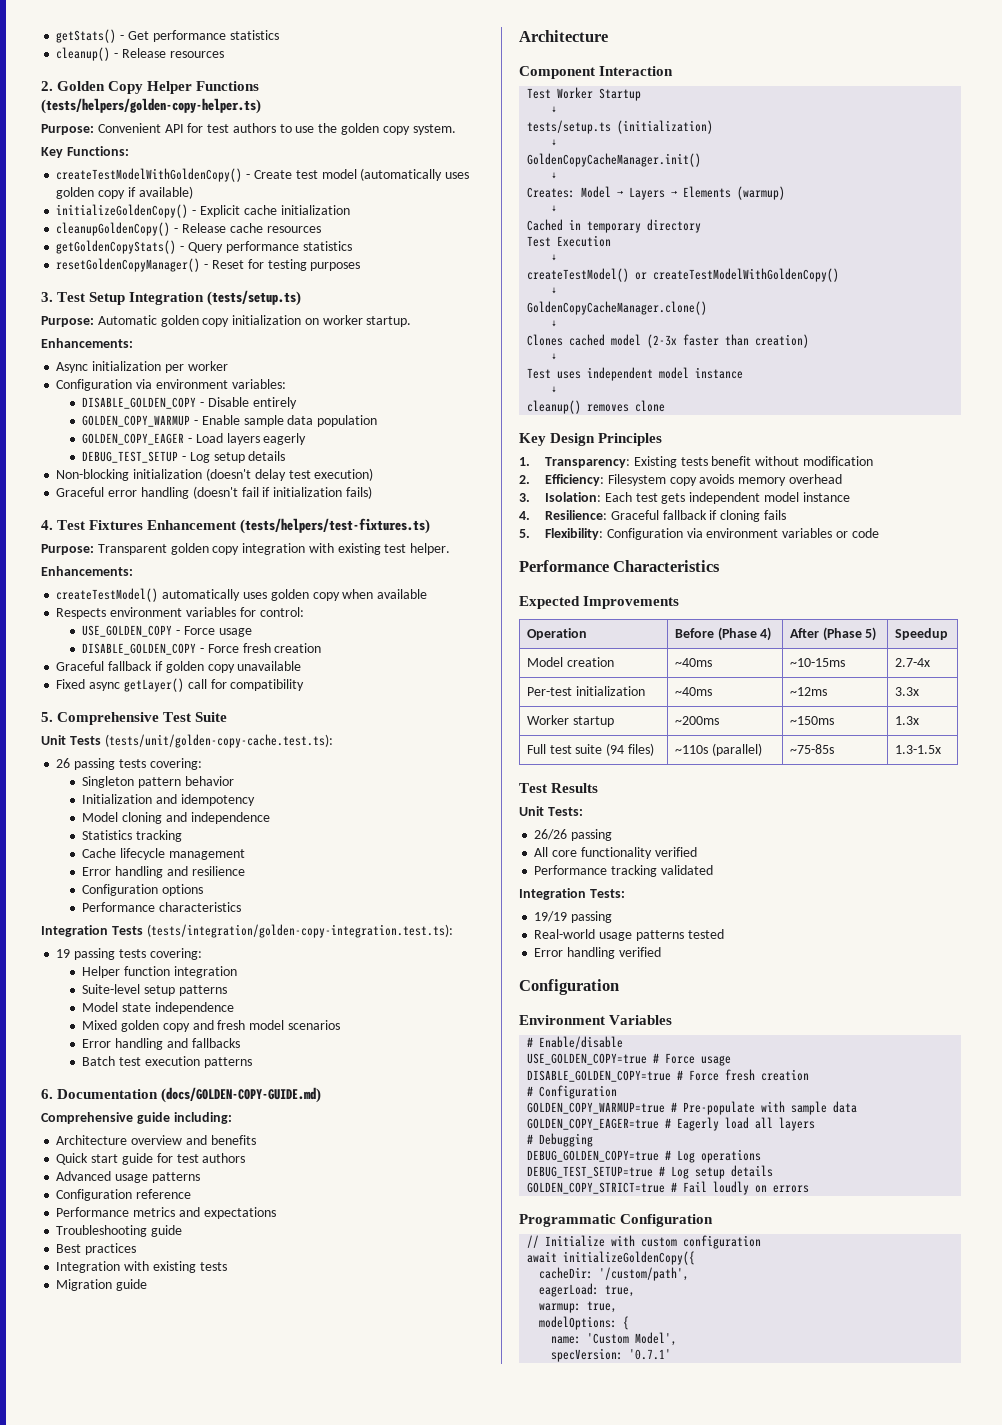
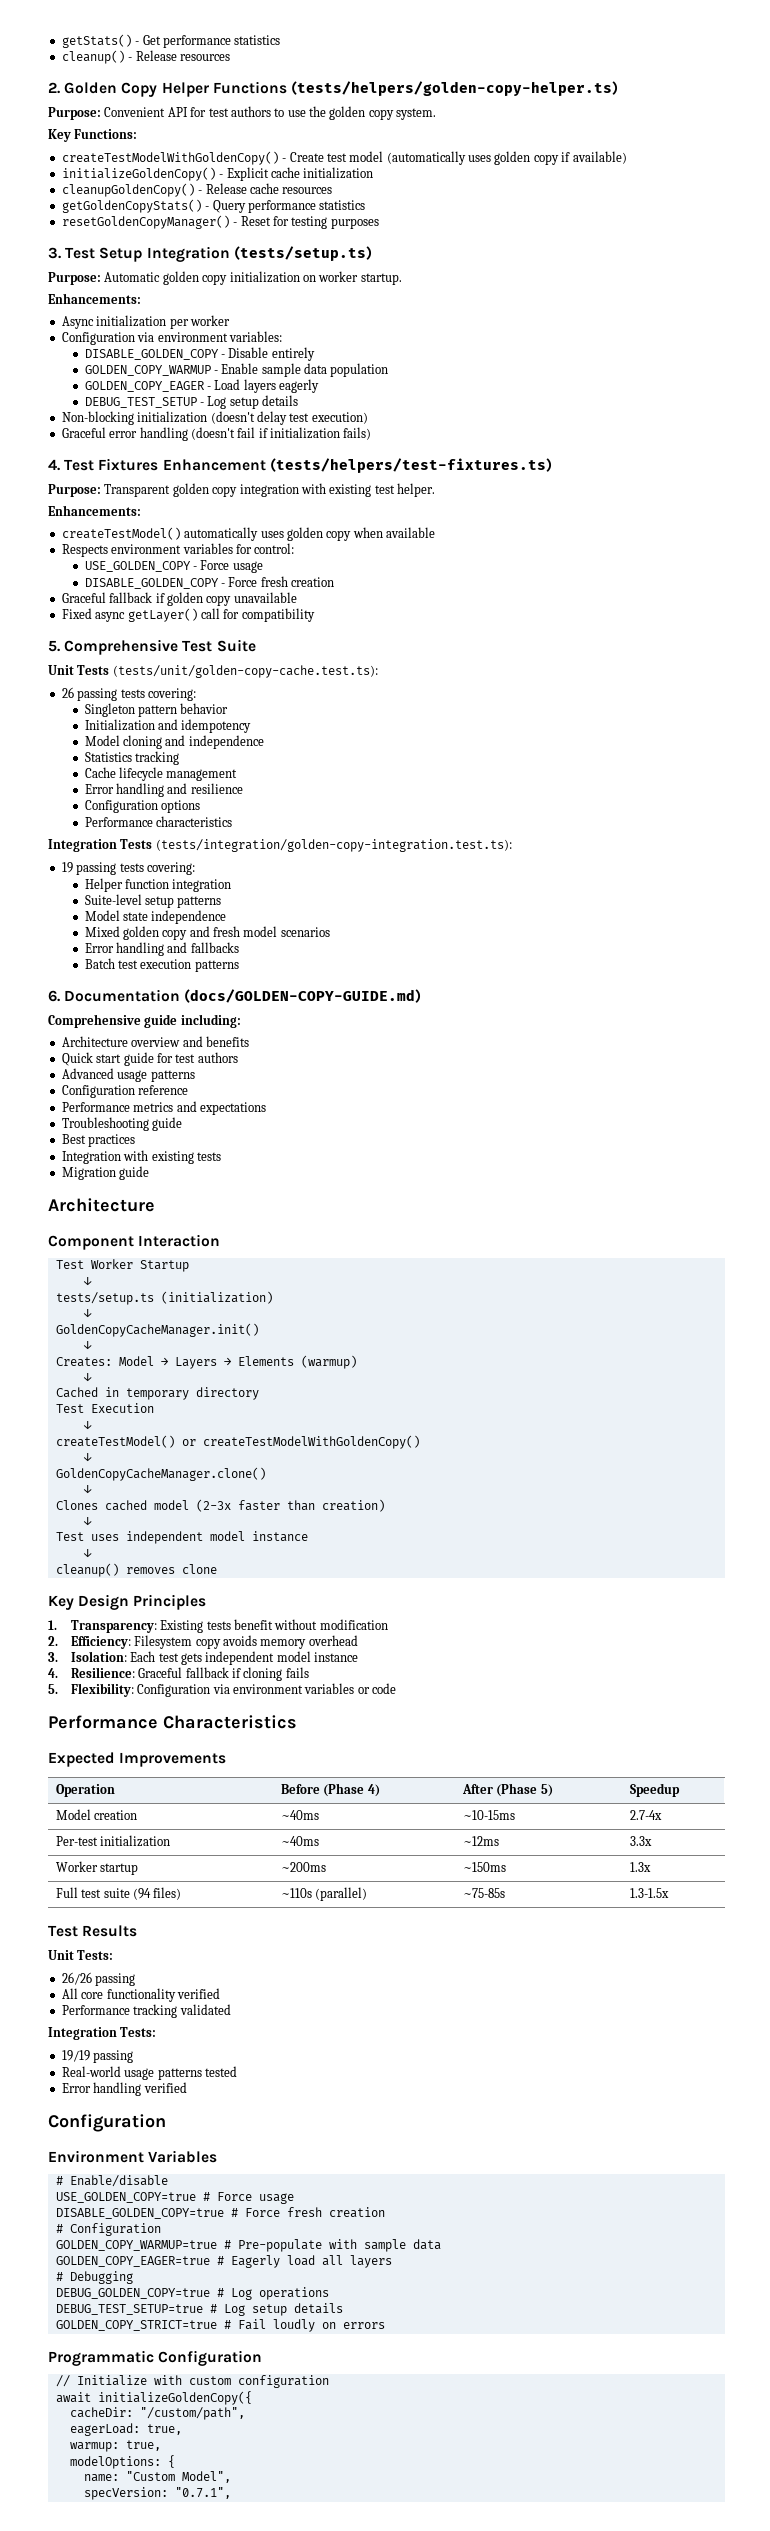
[599,1267,690,1281] '/custom/path', -> [139,2407,245,2420] "/custom/path",
[587,1332,678,1346] 'Custom Model', -> [125,2471,231,2483] "Custom Model",
[629,1349,672,1360] '0.7.1' -> [174,2487,231,2499] "0.7.1",

